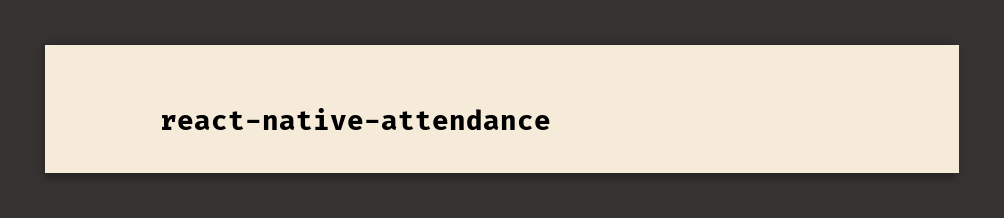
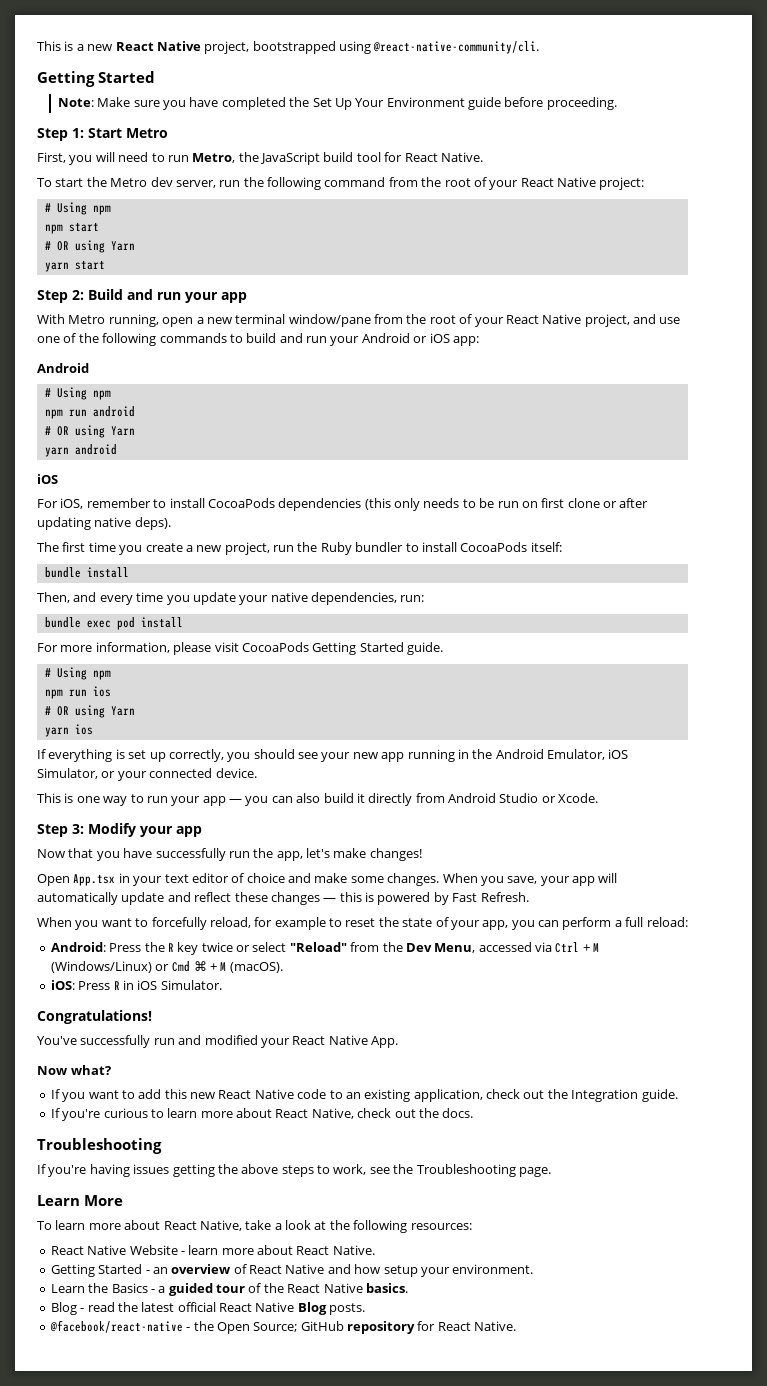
[160,108,551,130] react-native-attendance -> [37,41,540,54] [37,71,155,87] [57,97,617,110] [37,128,168,141] [37,152,483,165] [37,177,645,190] [44,202,111,215] [44,222,99,234] [44,240,135,253] [44,260,105,272] [37,289,247,303] [37,314,681,327] [37,333,479,346] [37,363,89,373] [44,387,111,400] [44,406,135,419] [44,425,135,438] [44,444,117,457] [37,474,58,484] [37,498,649,511] [37,517,171,530] [37,542,562,555] [44,567,129,578] [37,592,425,605] [44,617,183,630] [37,642,443,655] [44,667,111,680] [44,686,111,699] [44,705,135,718] [44,724,93,737] [37,749,629,762] [37,768,257,781] [37,793,599,806] [37,823,202,837] [37,848,422,861] [37,873,618,886] [37,892,529,905] [37,917,688,930] [50,942,600,955] [50,961,283,973] [50,980,222,990] [37,1010,152,1024] [37,1035,398,1048] [37,1065,111,1075] [50,1089,678,1102] [50,1108,474,1121] [37,1138,162,1154] [37,1164,551,1177] [37,1195,123,1206] [37,1220,472,1233] [50,1245,375,1255] [50,1264,534,1277] [50,1283,408,1296] [50,1302,366,1315] [49,1320,517,1334] This is a new React Native project, bootstrapped using @react-native-community/cli. // Getting Started // Note: Make sure you have completed the Set Up Your Environment guide before proceeding. // Step 1: Start Metro // First, you will need to run Metro, the JavaScript build tool for React Native. // To start the Metro dev server, run the following command from the root of your React Native project: // # Using npm // npm start // # OR using Yarn // yarn start // Step 2: Build and run your app // With Metro running, open a new terminal window/pane from the root of your React Native project, and use one of the following commands to build and run your Android or iOS app: // Android // # Using npm // npm run android // # OR using Yarn // yarn android // iOS // For iOS, remember to install CocoaPods dependencies (this only needs to be run on first clone or after updating native deps). // The first time you create a new project, run the Ruby bundler to install CocoaPods itself: // bundle install // Then, and every time you update your native dependencies, run: // bundle exec pod install // For more information, please visit CocoaPods Getting Started guide. // # Using npm // npm run ios // # OR using Yarn // yarn ios // If everything is set up correctly, you should see your new app running in the Android Emulator, iOS Simulator, or your connected device. // This is one way to run your app — you can also build it directly from Android Studio or Xcode. // Step 3: Modify your app // Now that you have successfully run the app, let's make changes! // Open App.tsx in your text editor of choice and make some changes. When you save, your app will automatically update and reflect these changes — this is powered by Fast Refresh. // When you want to forcefully reload, for example to reset the state of your app, you can perform a full reload: // Android: Press the R key twice or select "Reload" from the Dev Menu, accessed via Ctrl + M (Windows/Linux) or Cmd ⌘ + M (macOS). // iOS: Press R in iOS Simulator. // Congratulations! // You've successfully run and modified your React Native App. // Now what? // If you want to add this new React Native code to an existing application, check out the Integration guide. // If you're curious to learn more about React Native, check out the docs. // Troubleshooting // If you're having issues getting the above steps to work, see the Troubleshooting page. // Learn More // To learn more about React Native, take a look at the following resources: // React Native Website - learn more about React Native. // Getting Started - an overview of React Native and how setup your environment. // Learn the Basics - a guided tour of the React Native basics. // Blog - read the latest official React Native Blog posts. // @facebook/react-native - the Open Source; GitHub repository for React Native.

